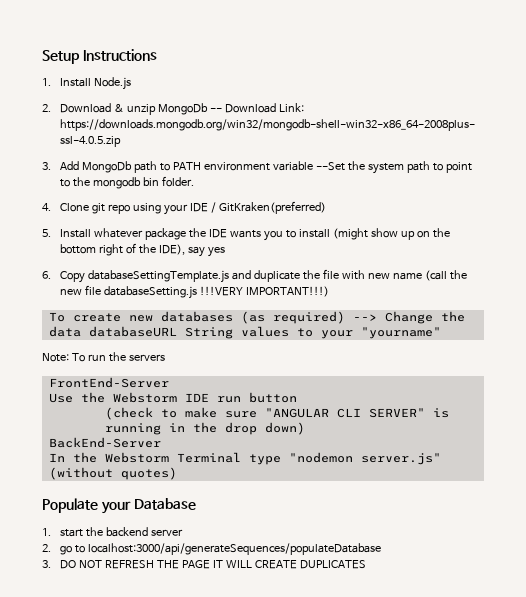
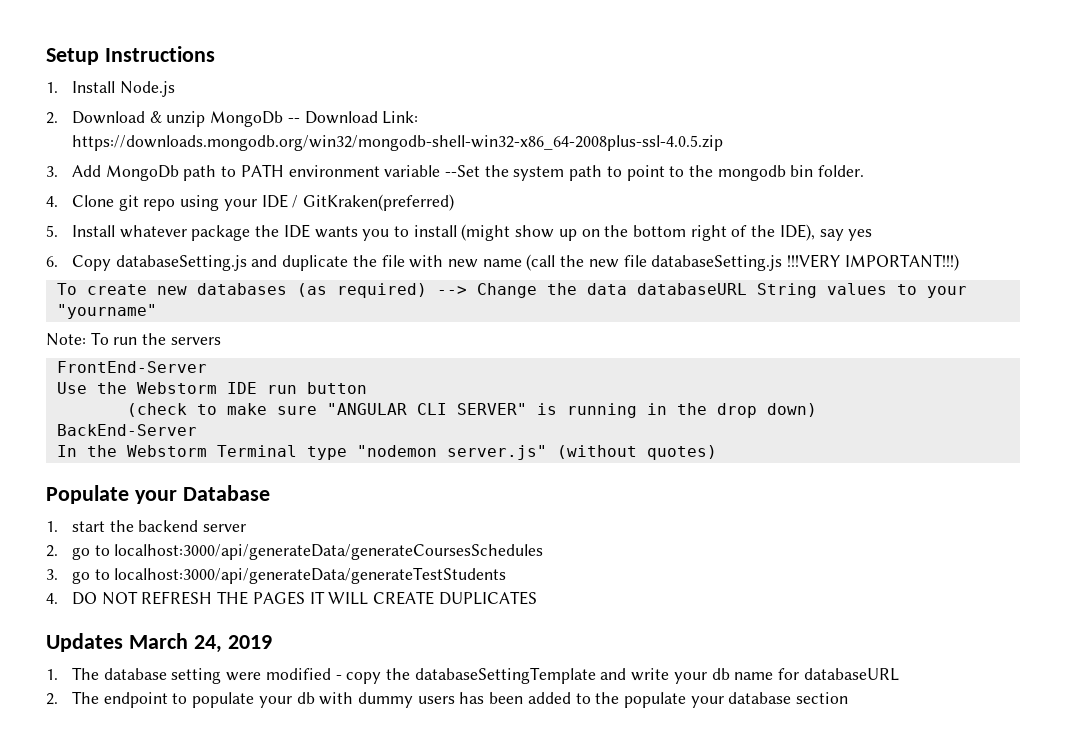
[88,270,230,283] databaseSettingTemplate.js -> [115,255,247,271] databaseSetting.js
[88,543,382,555] [42,560,51,568] localhost:3000/api/generateSequences/populateDatabase // 3. -> [114,544,544,560] [46,567,507,584] [46,593,58,604] localhost:3000/api/generateData/generateCoursesSchedules // 3. go to localhost:3000/api/generateData/generateTestStudents // 4.
[182,560,211,569] PAGE -> [252,591,305,605] PAGES
(367, 564) none -> [46,633,272,653] [46,667,899,684] [46,691,849,708] // Updates March 24, 2019 // 1. The database setting were modified - copy the databaseSettingTemplate and write your db name for databaseURL // 2. The endpoint to populate your db with dummy users has been added to the populate your database section

